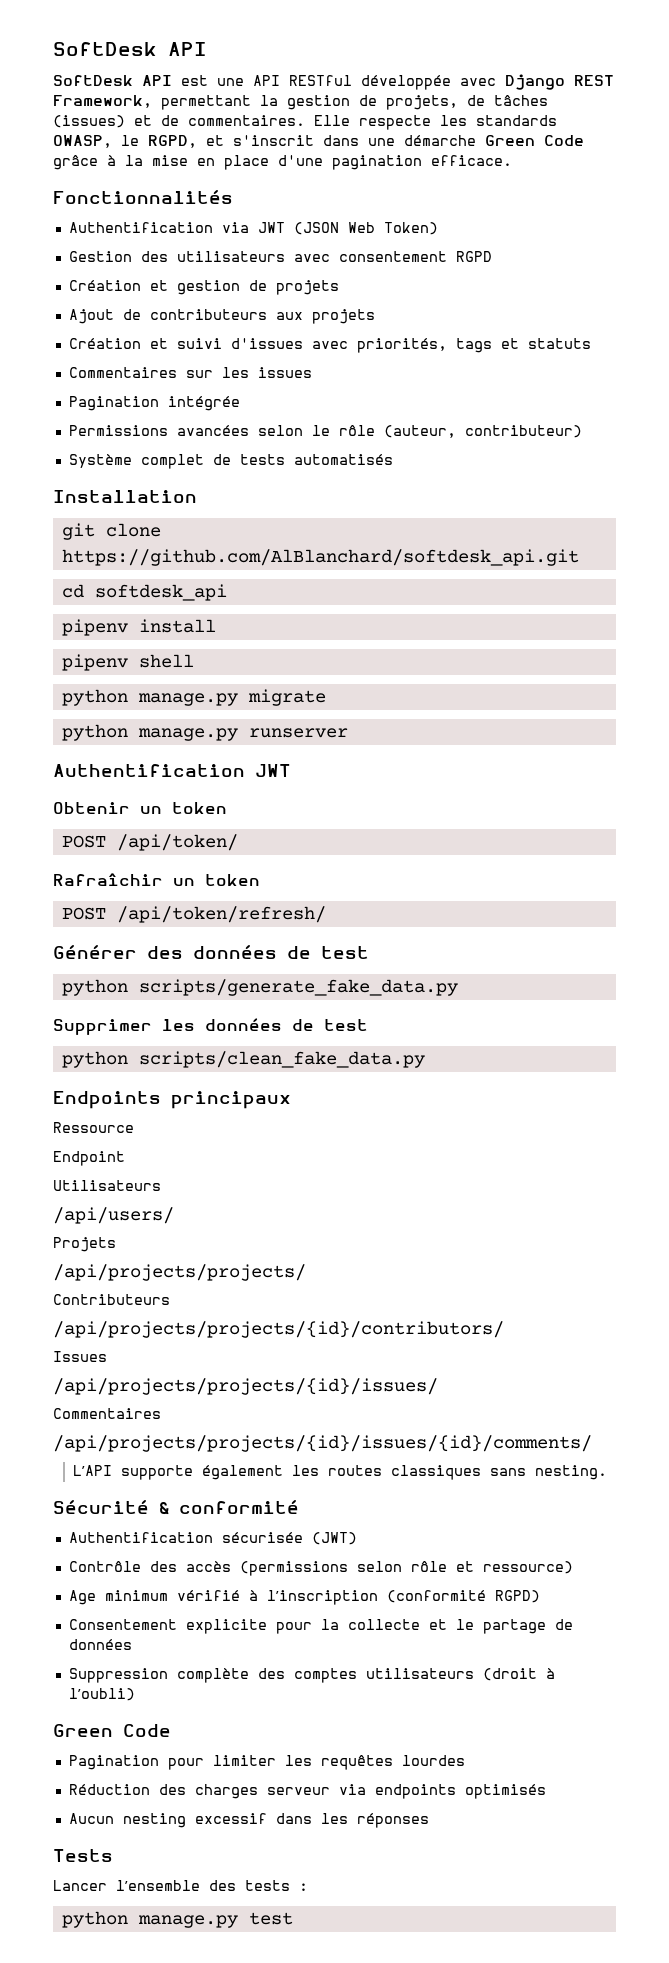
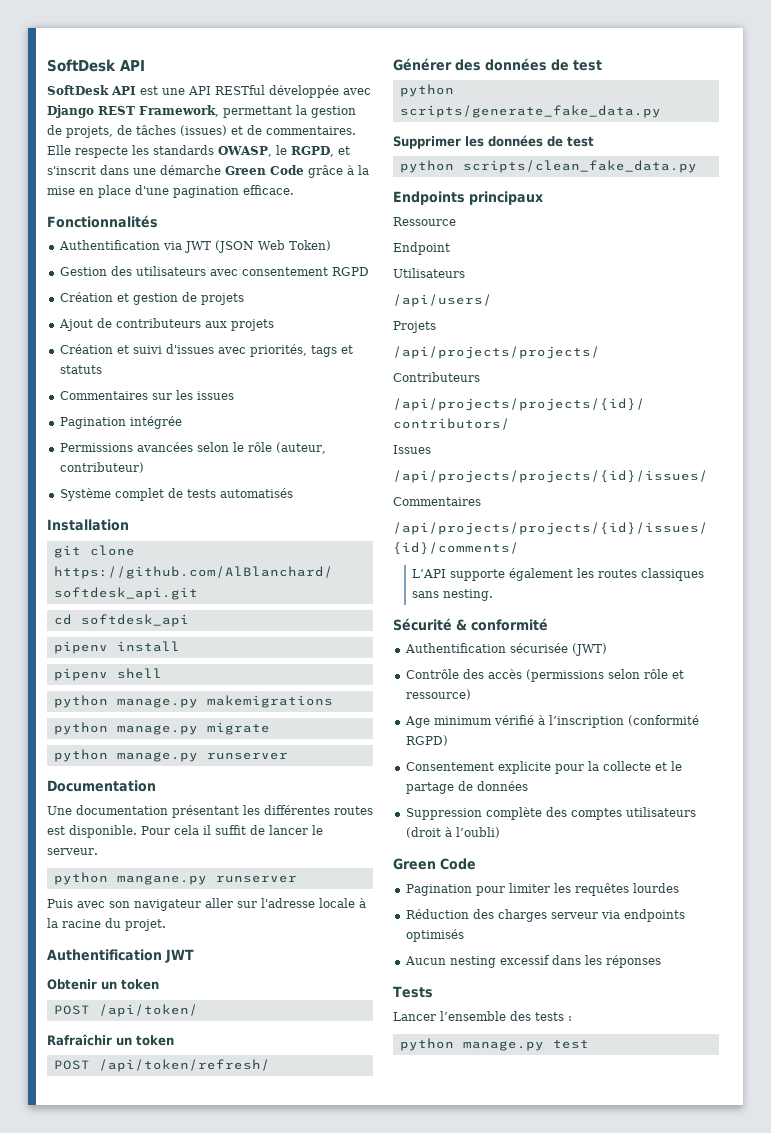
(194, 661) none -> [53,695,333,708] // python manage.py makemigrations
(348, 733) none -> [47,780,156,792] [47,805,373,818] [47,825,323,838] [47,848,98,855] [53,872,297,885] [47,898,366,911] [47,918,166,931] // Documentation // Une documentation présentant les différentes routes est disponible. Pour cela il suffit de lancer le serveur. // python mangane.py runserver // Puis avec son navigateur aller sur l'adresse locale à la racine du projet.

